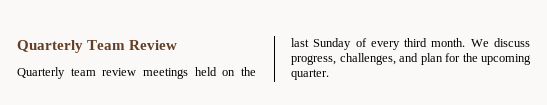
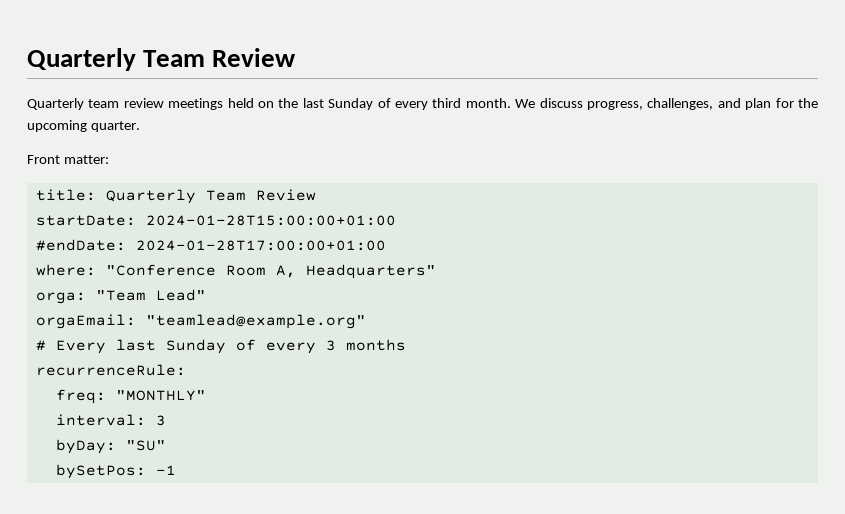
(329, 74) none -> [27,155,109,164] [35,189,316,204] [35,215,396,226] [35,239,386,251] [35,264,436,279] [35,289,206,304] [35,314,366,329] [35,339,406,354] [35,364,186,376] [55,389,206,404] [55,414,166,426] [55,439,166,454] [55,464,176,479] // Front matter: // title: Quarterly Team Review // startDate: 2024-01-28T15:00:00+01:00 // #endDate: 2024-01-28T17:00:00+01:00 // where: "Conference Room A, Headquarters" // orga: "Team Lead" // orgaEmail: "teamlead@example.org" // # Every last Sunday of every 3 months // recurrenceRule: // freq: "MONTHLY" // interval: 3 // byDay: "SU" // bySetPos: -1

